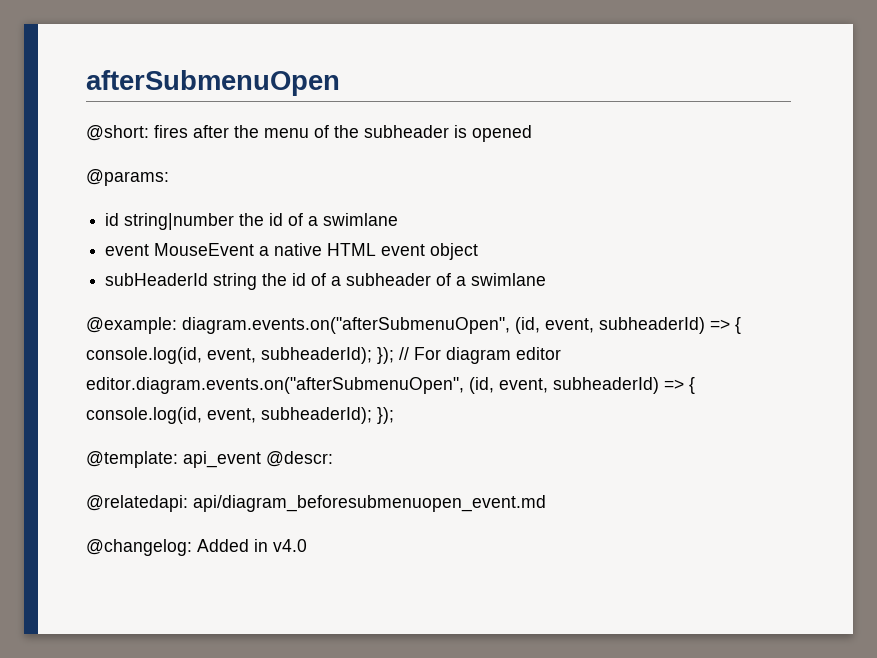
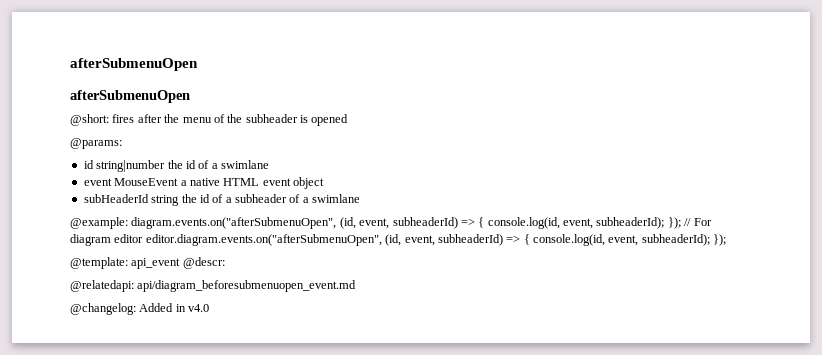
[86,70,340,96] afterSubmenuOpen -> [70,58,198,71] [70,90,190,103] afterSubmenuOpen // afterSubmenuOpen

